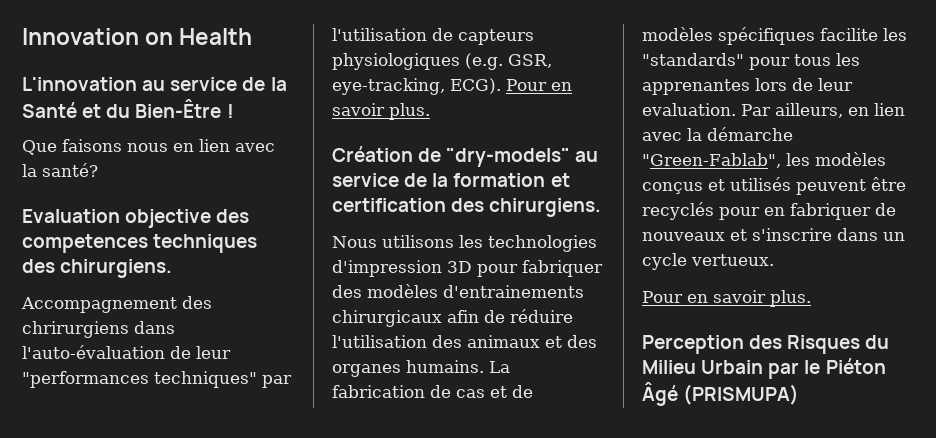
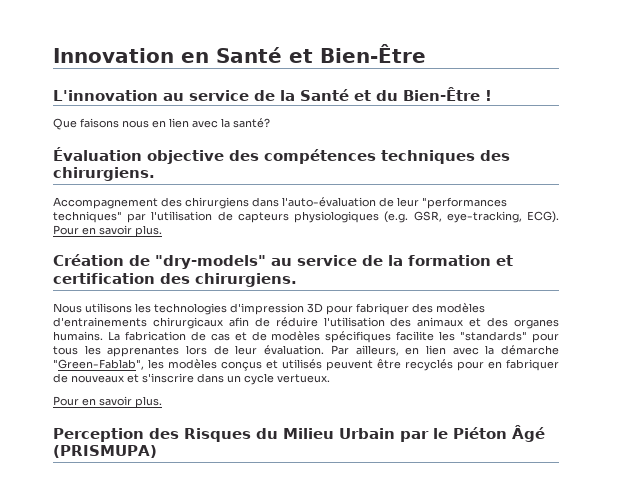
[145,28,253,45] on Health -> [181,44,426,63] en Santé et Bien-Être
[22,209,120,223] Evaluation -> [53,147,142,161] Évaluation
[22,234,148,253] competences -> [264,149,376,164] compétences
[22,321,129,338] chrirurgiens -> [185,197,249,209] chirurgiens
[642,103,736,116] evaluation. -> [264,345,325,355] évaluation.

